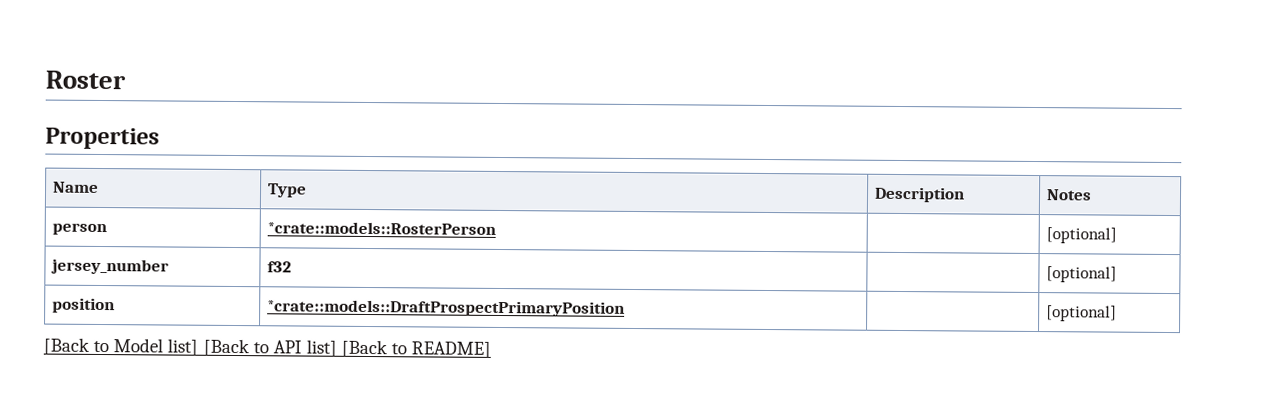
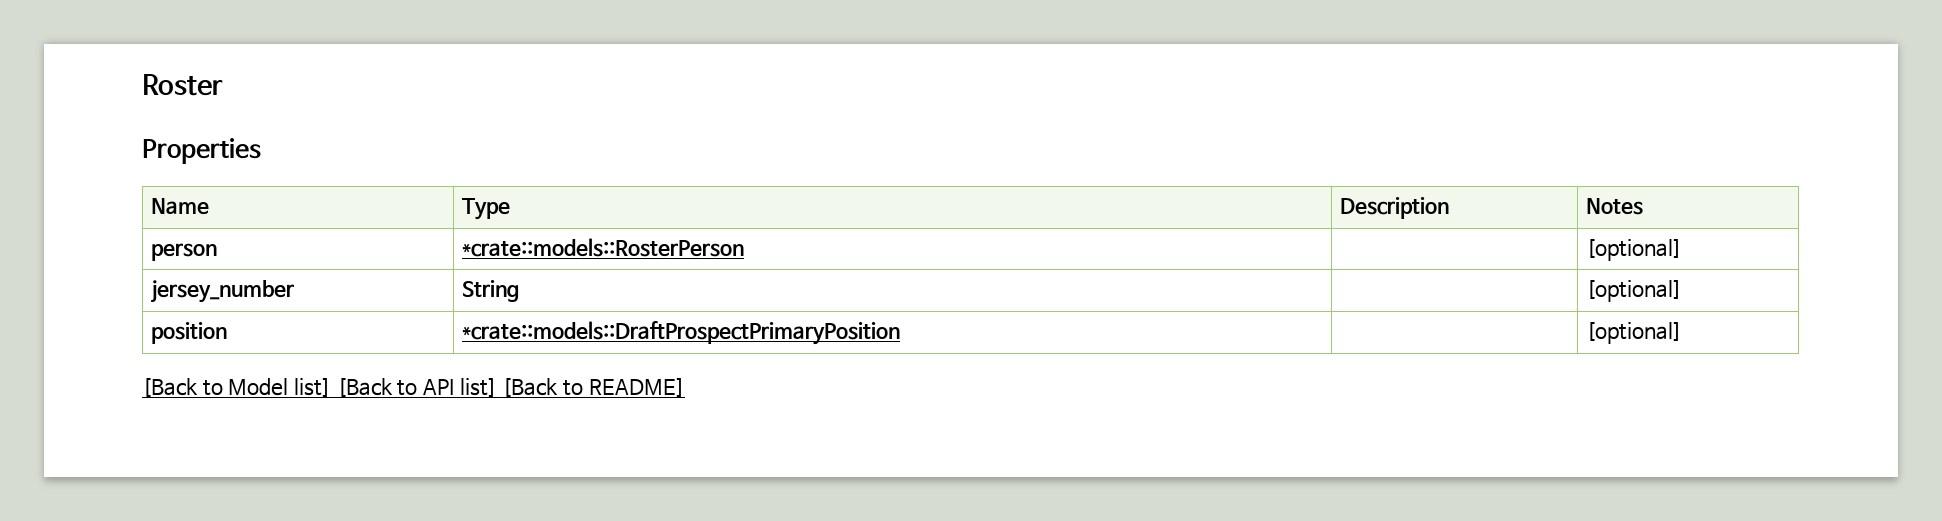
[266,261,292,273] f32 -> [462,280,520,302] String

